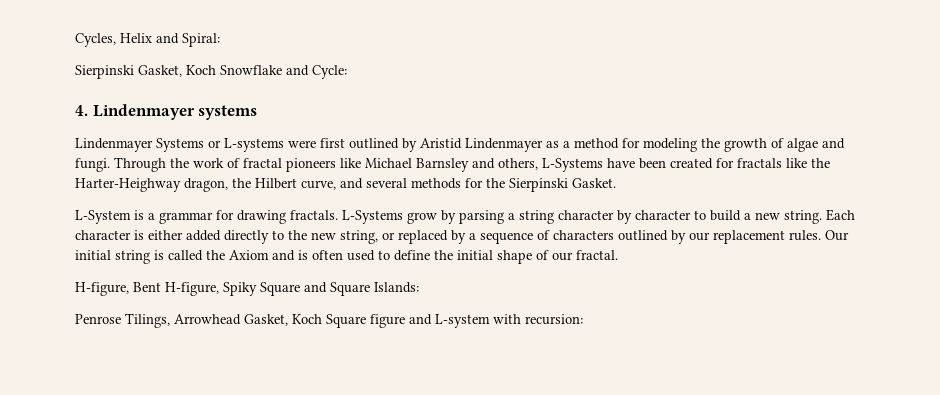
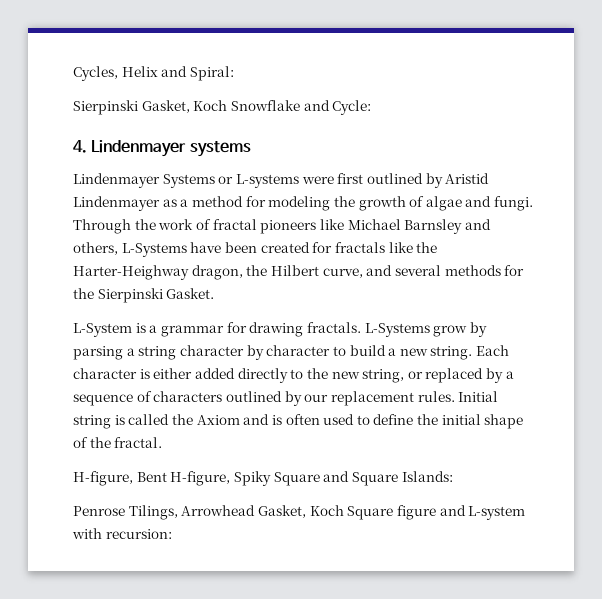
[825,230,849,241] [75,250,111,260] Our initial -> [458,391,499,402] Initial
[552,252,573,261] our -> [89,437,111,448] the

